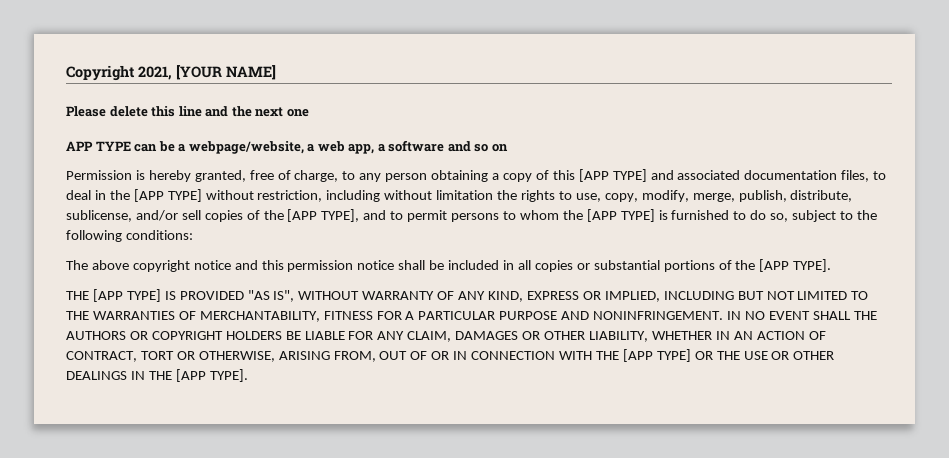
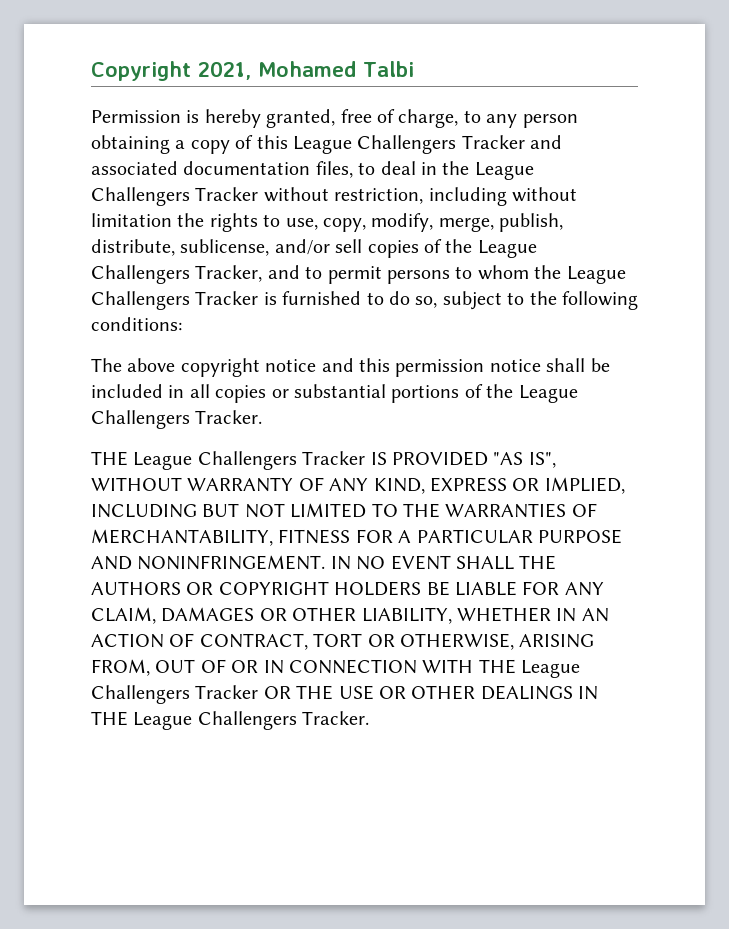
[176,65,276,80] [66,106,309,117] [66,140,508,154] [YOUR NAME] // Please delete this line and the next one // APP TYPE can be a webpage/website, a web app, a software and so on -> [258,61,414,77] Mohamed Talbi
[578,169,647,182] [APP TYPE] -> [293,135,525,154] League Challengers Tracker
[133,189,202,202] [APP TYPE] -> [474,162,534,180] [91,187,259,206] League Challengers Tracker
[287,209,360,222] [APP TYPE], -> [477,240,537,258] [91,265,263,284] League Challengers Tracker,
[586,209,655,222] [APP TYPE] -> [566,266,626,284] [91,291,259,310] League Challengers Tracker
[759,259,832,272] [66,289,161,302] [APP TYPE]. // THE [APP TYPE] -> [518,385,578,403] [91,410,263,429] [91,451,366,470] League Challengers Tracker. // THE League Challengers Tracker
[622,349,691,362] [APP TYPE] -> [521,660,581,678] [91,685,259,704] League Challengers Tracker
[175,369,248,382] [APP TYPE]. -> [133,711,370,730] League Challengers Tracker.

